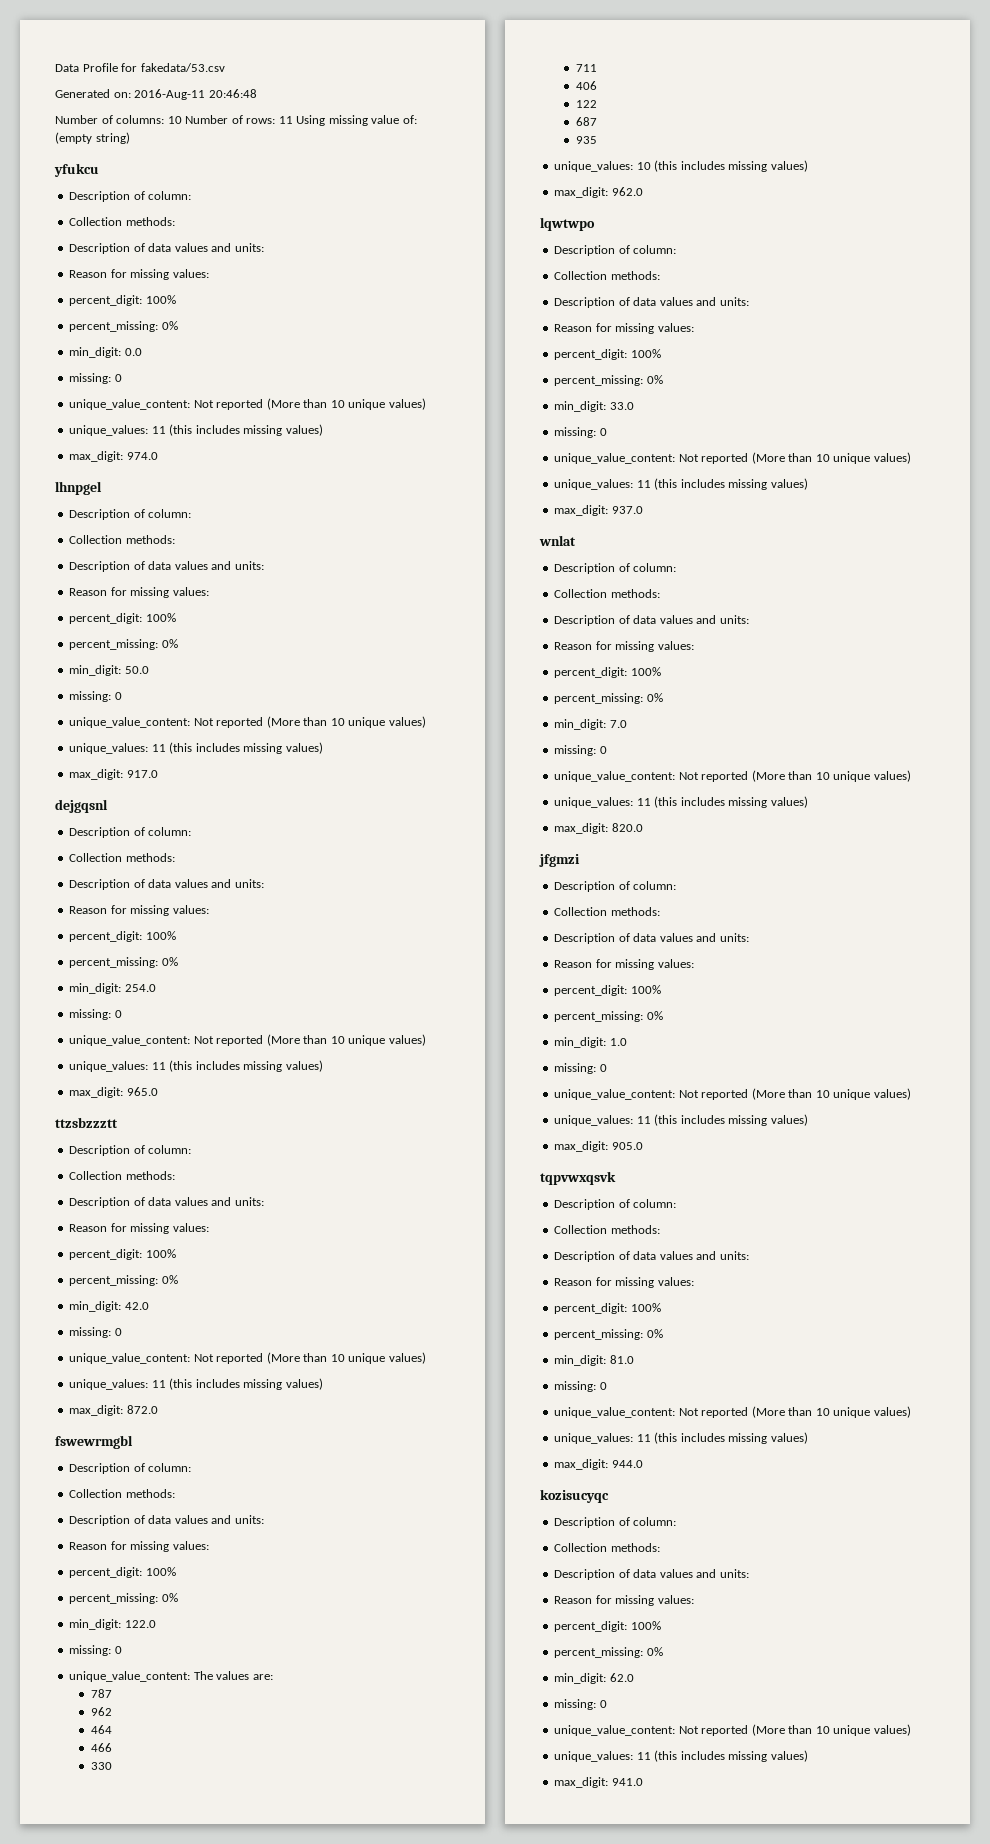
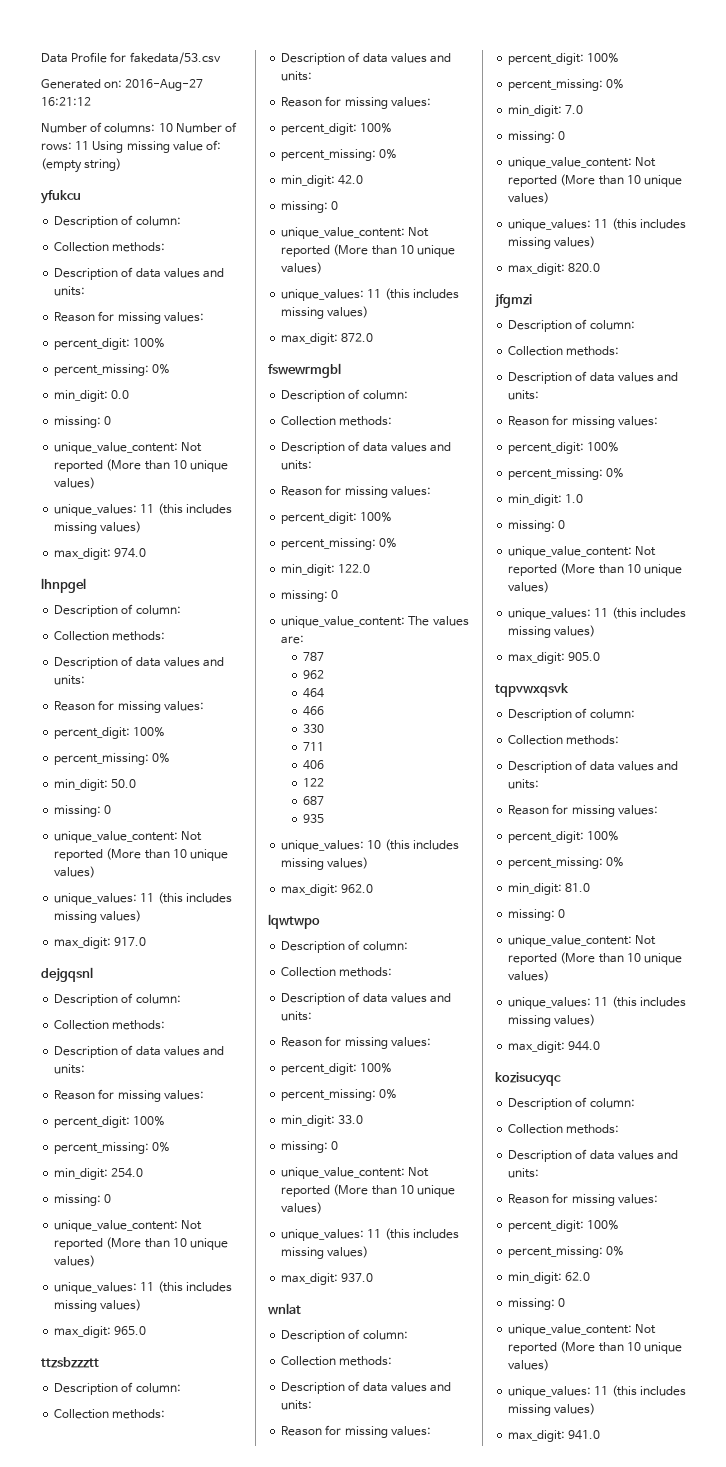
[134,89,257,100] 2016-Aug-11 20:46:48 -> [125,79,204,91] [41,97,91,106] 2016-Aug-27 16:21:12

